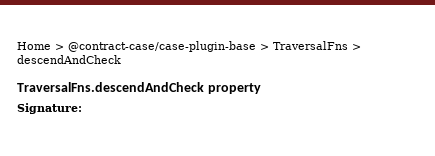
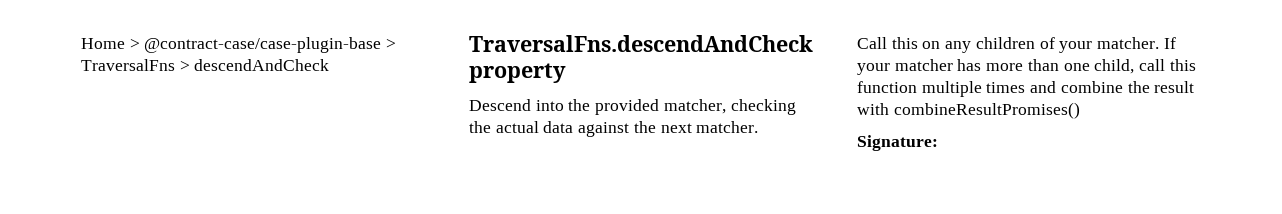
(261, 88) none -> [469,99,796,115] [469,121,759,137] [857,37,1176,53] [857,59,1196,75] [857,81,1195,97] [857,102,1080,119] // Descend into the provided matcher, checking the actual data against the next matcher. // Call this on any children of your matcher. If your matcher has more than one child, call this function multiple times and combine the result with combineResultPromises()

